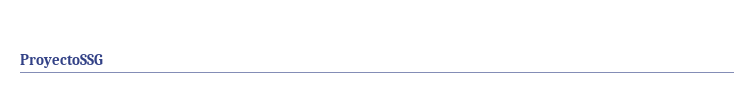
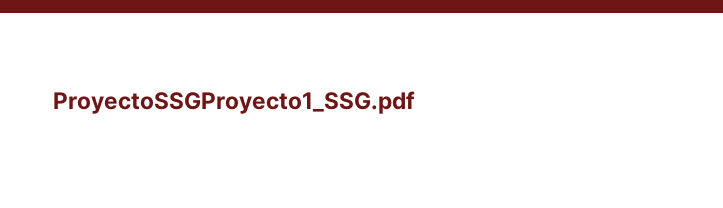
[20,54,103,68] ProyectoSSG -> [53,91,415,114] ProyectoSSGProyecto1_SSG.pdf

